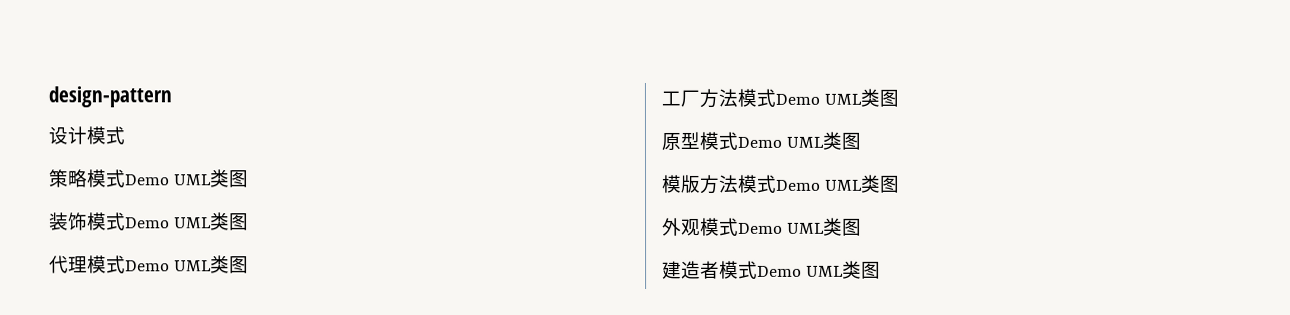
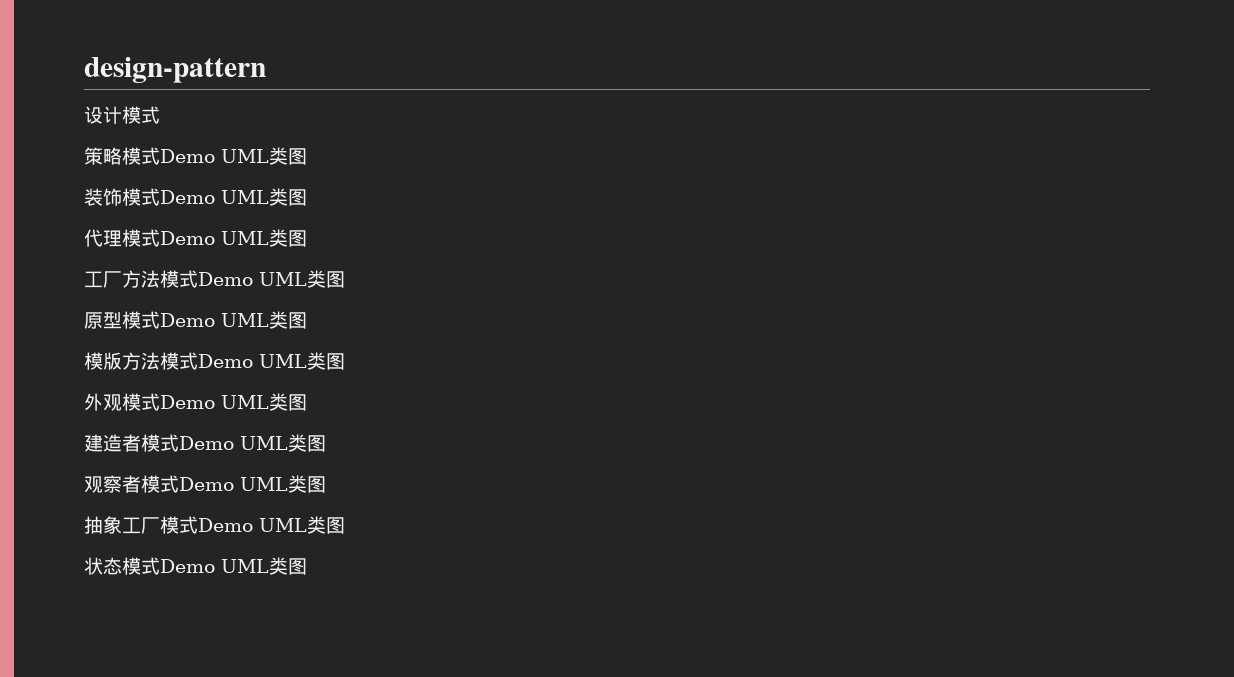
(881, 270) none -> [84,475,326,493] [84,516,345,534] [84,557,307,575] // 观察者模式Demo UML类图 // 抽象工厂模式Demo UML类图 // 状态模式Demo UML类图

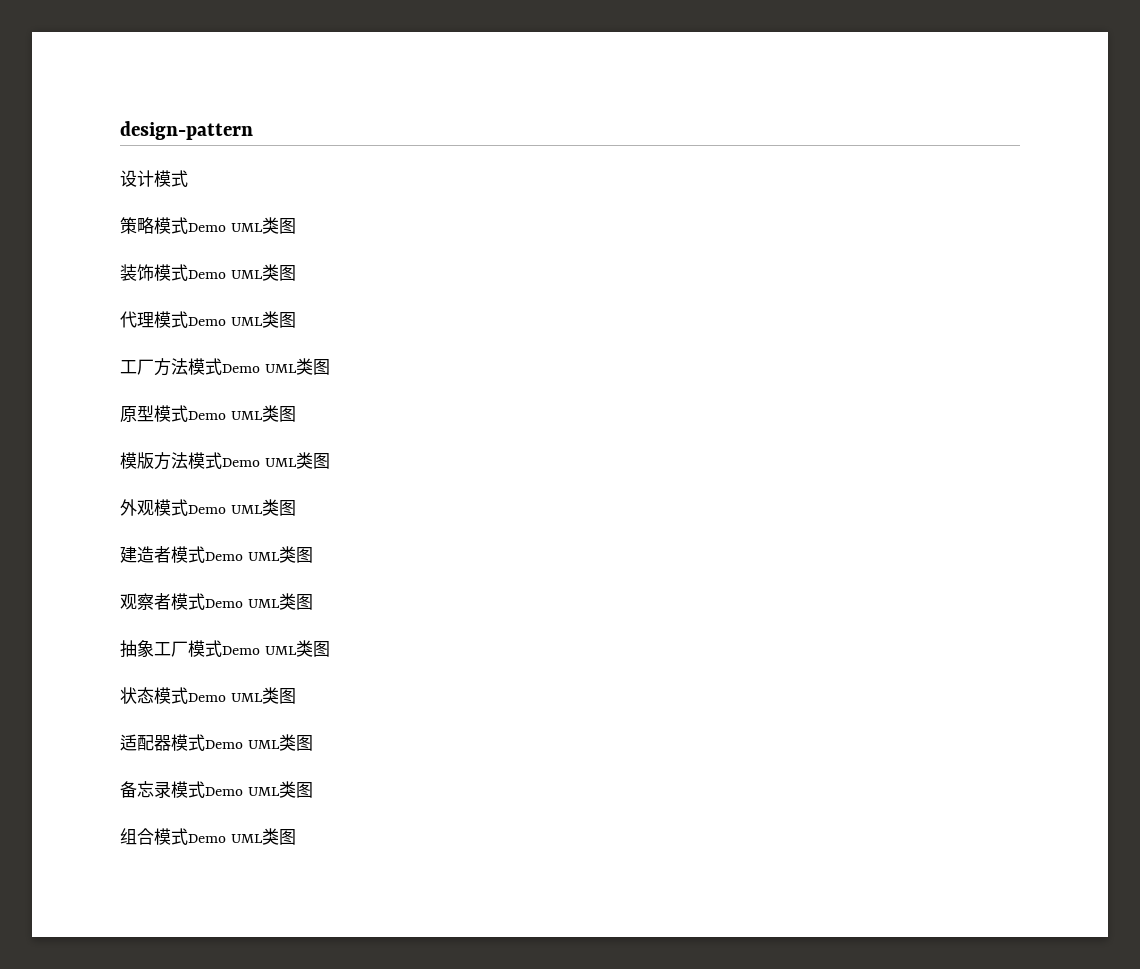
(307, 566) none -> [120,734,313,751] [120,781,313,798] [120,828,296,845] // 适配器模式Demo UML类图 // 备忘录模式Demo UML类图 // 组合模式Demo UML类图

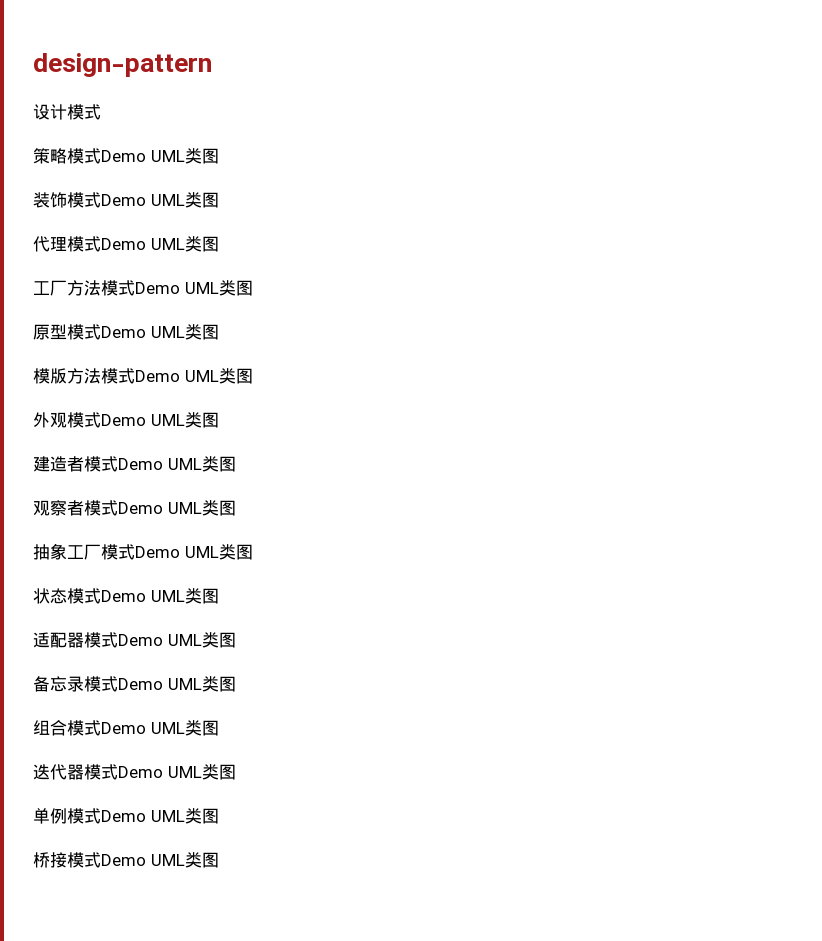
(296, 837) none -> [33,764,236,780] [33,808,219,824] [33,852,219,868] // 迭代器模式Demo UML类图 // 单例模式Demo UML类图 // 桥接模式Demo UML类图

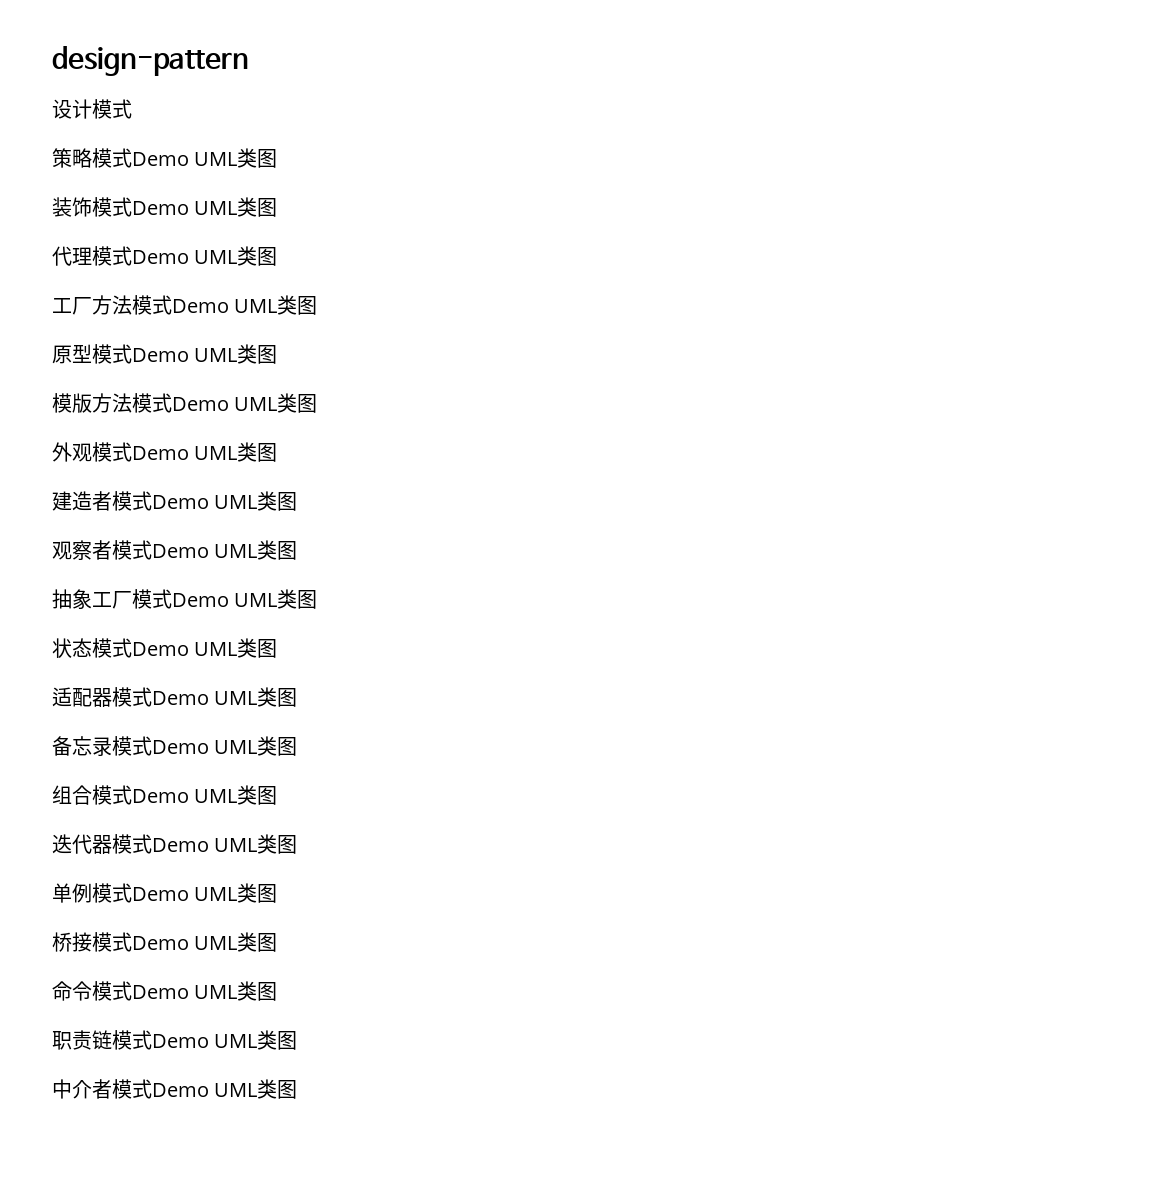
(219, 860) none -> [52,981,278,1001] [52,1030,298,1050] [52,1079,298,1099] // 命令模式Demo UML类图 // 职责链模式Demo UML类图 // 中介者模式Demo UML类图

